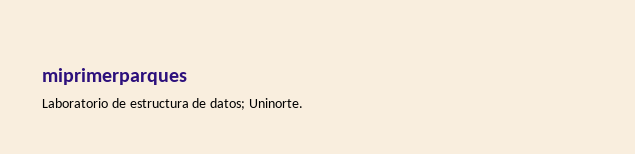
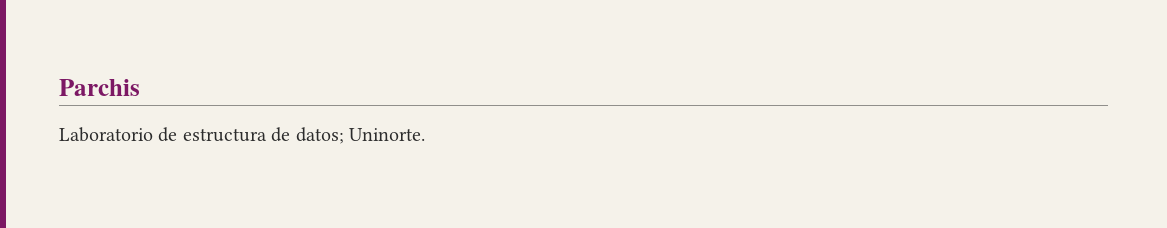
[42,68,187,85] miprimerparques -> [59,79,140,96] Parchis

